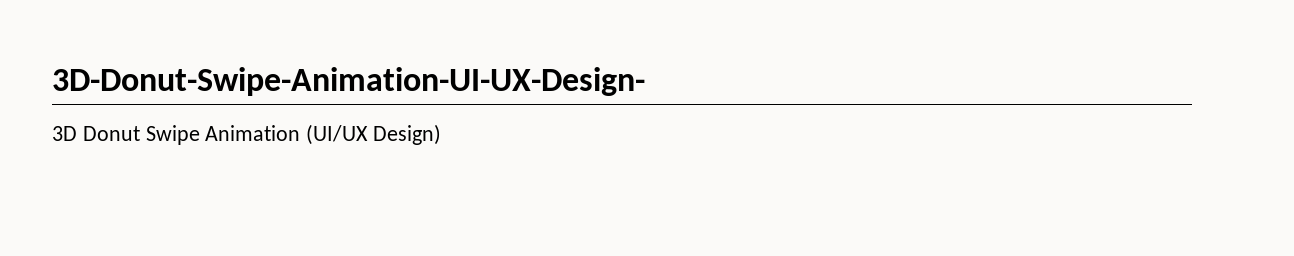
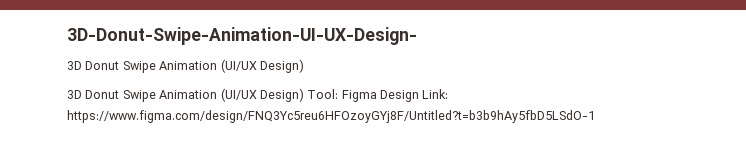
(442, 134) none -> [67,88,449,102] [67,110,595,123] // 3D Donut Swipe Animation (UI/UX Design) Tool: Figma Design Link: https://www.figma.com/design/FNQ3Yc5reu6HFOzoyGYj8F/Untitled?t=b3b9hAy5fbD5LSdO-1

